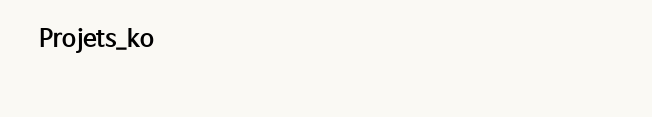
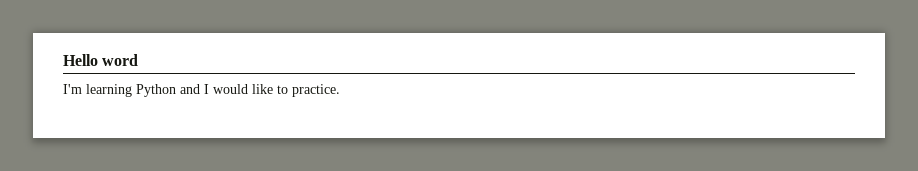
[39,27,154,54] Projets_ko -> [63,54,139,66] [63,84,340,97] Hello word // I'm learning Python and I would like to practice.

